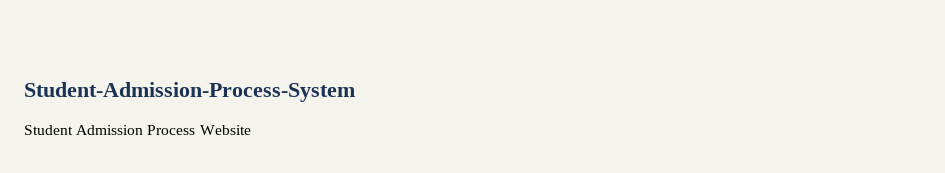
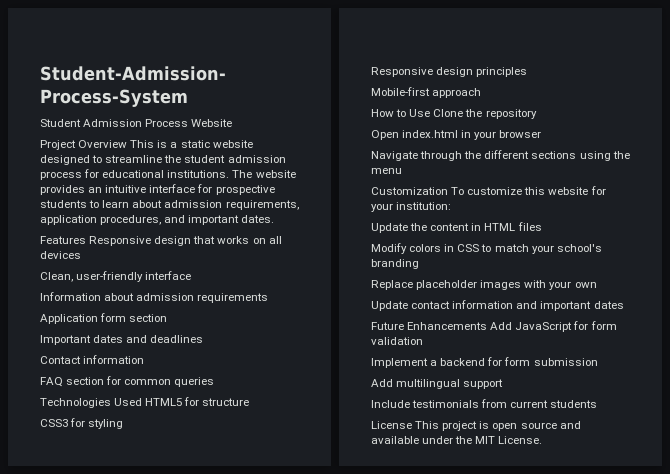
(251, 130) none -> [40,140,253,150] [40,155,286,165] [40,169,296,180] [40,184,275,195] [40,200,299,210] [40,215,275,225] [40,236,282,246] [40,251,81,259] [40,271,192,282] [40,292,269,303] [40,313,168,324] [40,335,204,345] [40,355,145,364] [40,376,215,387] [40,397,250,408] [40,418,124,429] [371,67,528,77] [371,87,482,98] [371,109,537,119] [371,130,542,140] [371,150,630,161] [371,168,402,174] [371,186,606,195] [371,202,452,212] [371,222,542,233] [371,243,602,254] [371,259,419,269] [371,280,597,290] [371,300,624,311] [371,321,617,332] [371,337,423,345] [371,357,598,368] [371,379,504,389] [371,399,598,408] [371,421,581,431] [371,436,543,444] // Project Overview This is a static website designed to streamline the student admission process for educational institutions. The website provides an intuitive interface for prospective students to learn about admission requirements, application procedures, and important dates. // Features Responsive design that works on all devices // Clean, user-friendly interface // Information about admission requirements // Application form section // Important dates and deadlines // Contact information // FAQ section for common queries // Technologies Used HTML5 for structure // CSS3 for styling // Responsive design principles // Mobile-first approach // How to Use Clone the repository // Open index.html in your browser // Navigate through the different sections using the menu // Customization To customize this website for your institution: // Update the content in HTML files // Modify colors in CSS to match your school's branding // Replace placeholder images with your own // Update contact information and important dates // Future Enhancements Add JavaScript for form validation // Implement a backend for form submission // Add multilingual support // Include testimonials from current students // License This project is open source and available under the MIT License.

